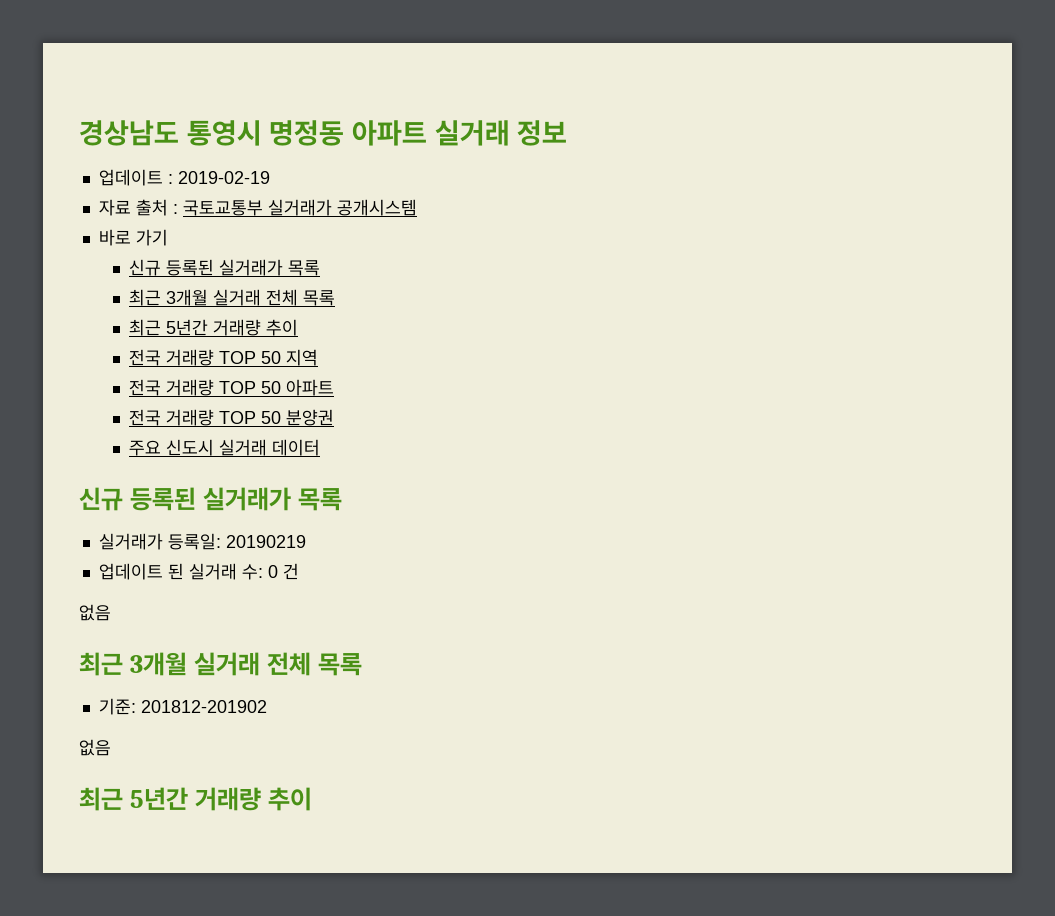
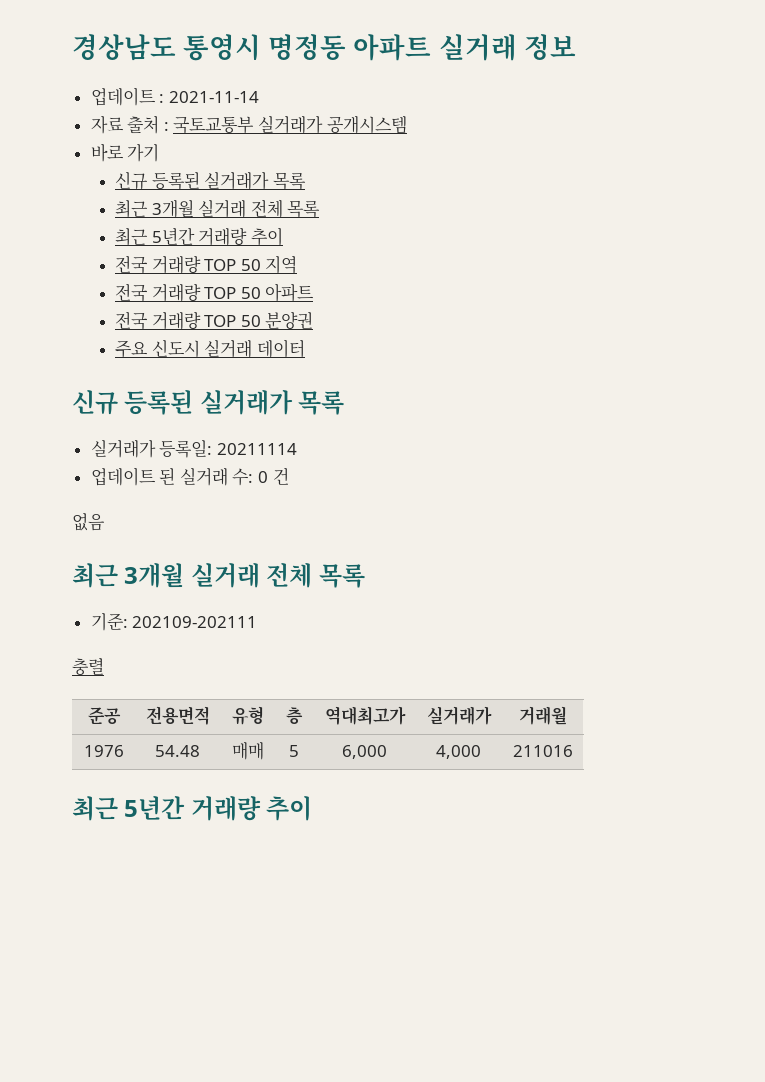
[177,171,270,184] 2019-02-19 -> [168,91,259,103] 2021-11-14
[225,535,306,548] 20190219 -> [216,443,297,455] 20211114
[140,700,267,713] [79,739,111,756] 201812-201902 // 없음 -> [132,616,258,628] [72,658,104,675] [87,707,121,724] [145,706,210,725] [231,706,264,725] [286,707,303,724] [324,706,406,725] [426,706,492,725] [518,706,567,725] [83,745,124,757] [155,745,200,757] [231,742,264,760] [289,745,299,757] [342,745,387,759] [436,745,481,759] [512,745,573,757] 202109-202111 // 충렬 // 준공 | 전용면적 | 유형 | 층 | 역대최고가 | 실거래가 | 거래월 // 1976 | 54.48 | 매매 | 5 | 6,000 | 4,000 | 211016

